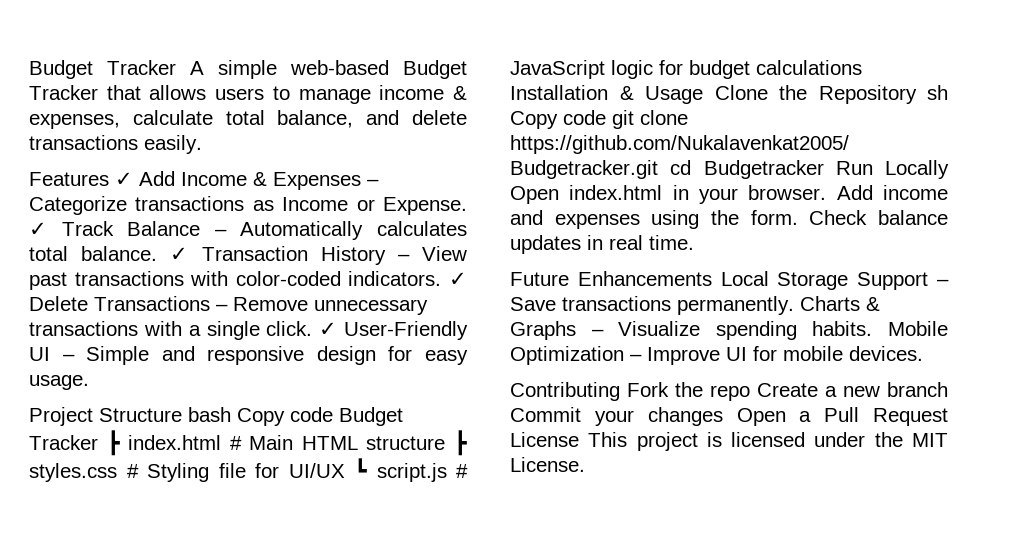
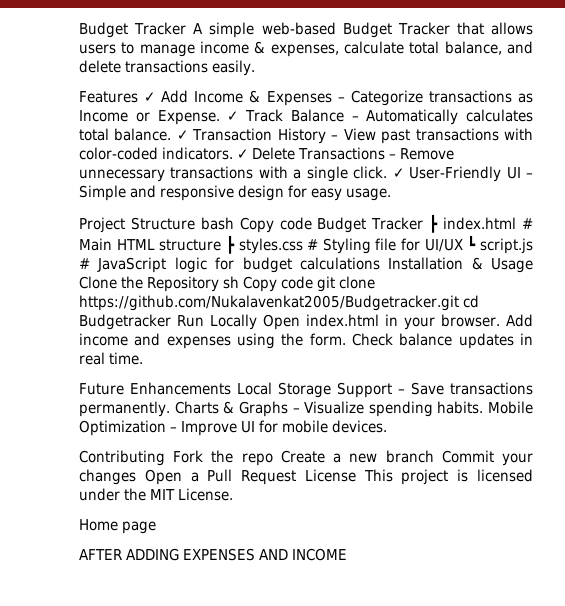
(585, 464) none -> [79,519,157,534] [79,548,348,561] // Home page // AFTER ADDING EXPENSES AND INCOME

